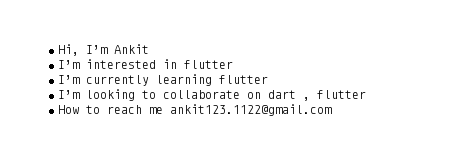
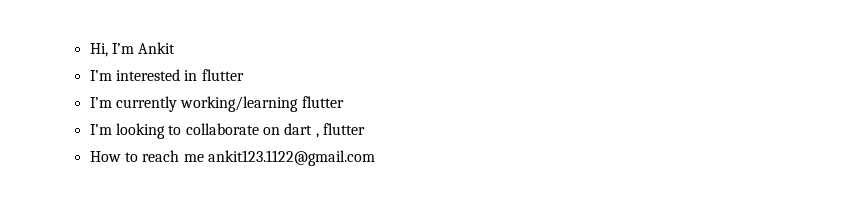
[156,74,212,86] learning -> [180,96,299,112] working/learning

